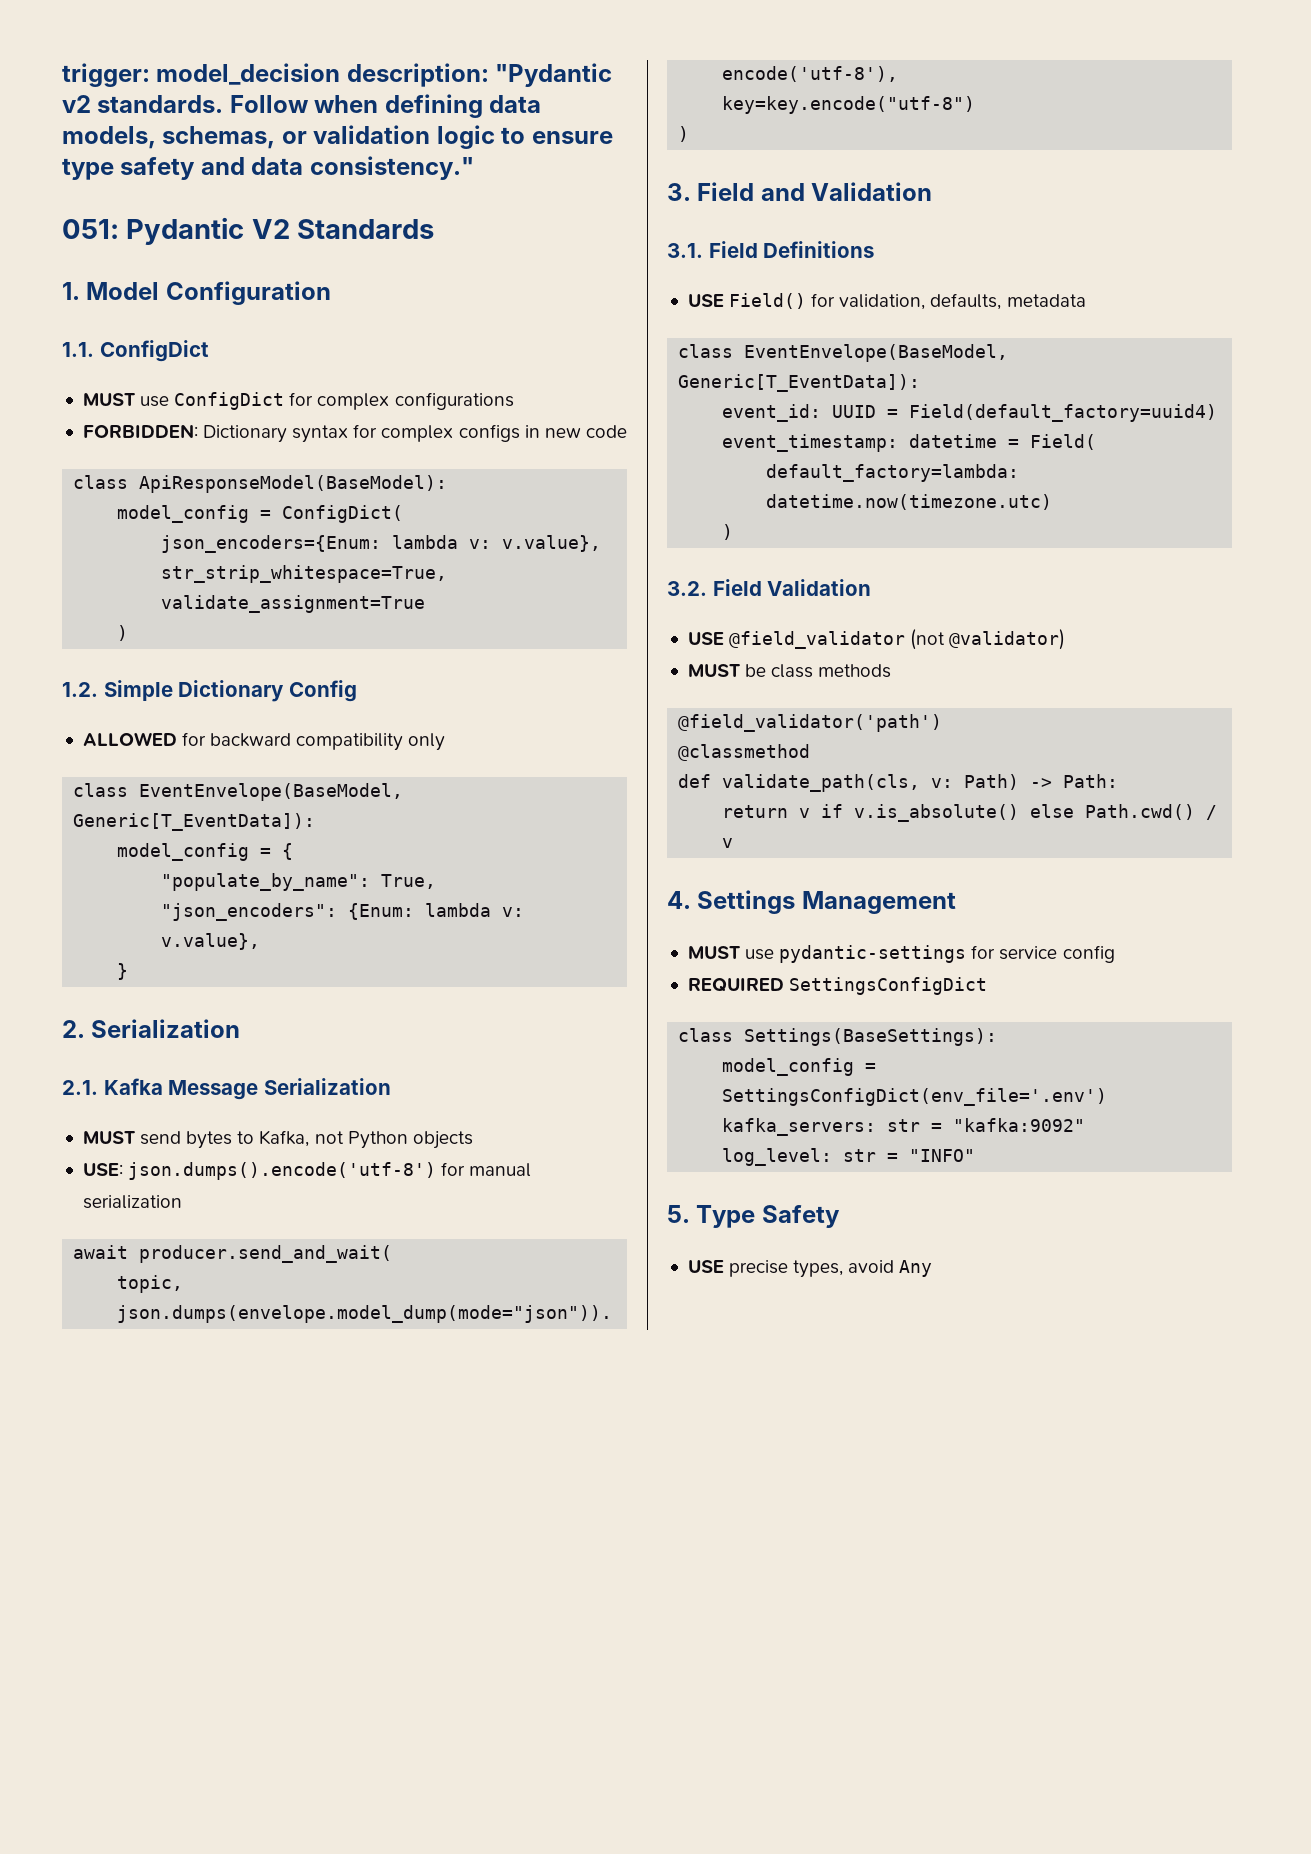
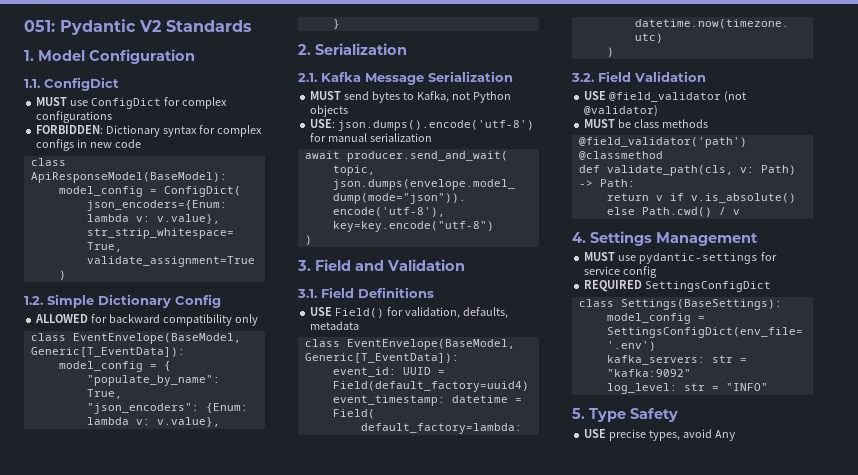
[62,63,613,87] [62,94,542,118] [62,125,613,149] [62,156,474,180] trigger: model_decision description: "Pydantic v2 standards. Follow when defining data models, schemas, or validation logic to ensure type safety and data consistency." // -> (24, 26) none

